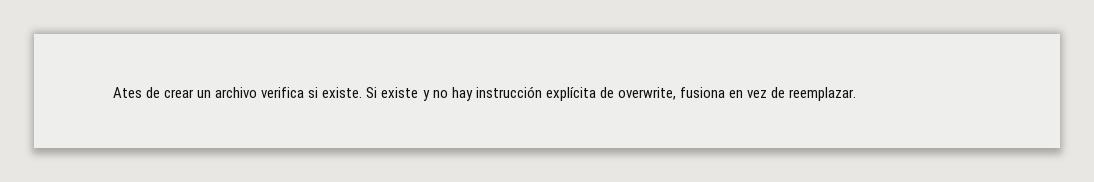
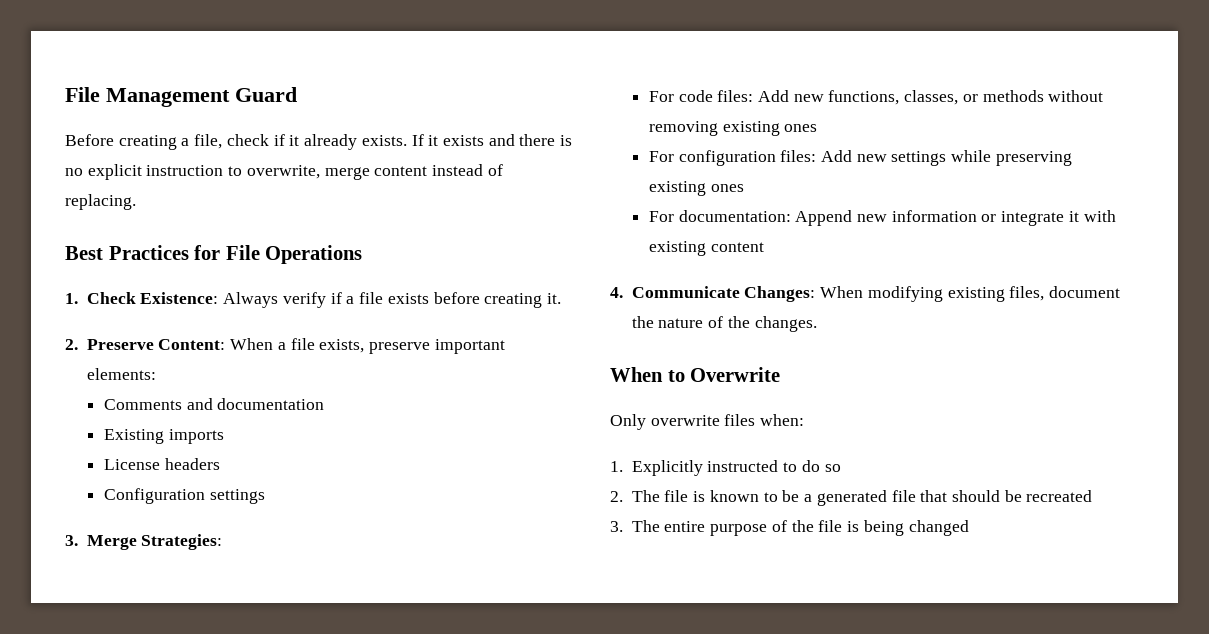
[113,86,857,101] Ates de crear un archivo verifica si existe. Si existe y no hay instrucción explícita de overwrite, fusiona en vez de reemplazar. -> [65,87,297,107] [65,134,573,150] [65,164,503,180] [65,194,136,210] [65,245,363,264] [65,292,562,308] [65,338,505,354] [86,368,156,380] [103,398,325,410] [103,429,224,444] [103,458,220,470] [103,488,265,504] [65,534,223,550] [648,90,1104,105] [648,121,818,136] [648,150,1072,166] [648,181,744,196] [648,210,1116,226] [648,241,764,256] [610,286,1121,302] [631,316,817,332] [610,367,781,382] [610,414,805,430] [610,460,841,476] [610,490,1093,506] [610,520,969,536] File Management Guard // Before creating a file, check if it already exists. If it exists and there is no explicit instruction to overwrite, merge content instead of replacing. // Best Practices for File Operations // 1. Check Existence: Always verify if a file exists before creating it. // 2. Preserve Content: When a file exists, preserve important elements: // Comments and documentation // Existing imports // License headers // Configuration settings // 3. Merge Strategies: // For code files: Add new functions, classes, or methods without removing existing ones // For configuration files: Add new settings while preserving existing ones // For documentation: Append new information or integrate it with existing content // 4. Communicate Changes: When modifying existing files, document the nature of the changes. // When to Overwrite // Only overwrite files when: // 1. Explicitly instructed to do so // 2. The file is known to be a generated file that should be recreated // 3. The entire purpose of the file is being changed

